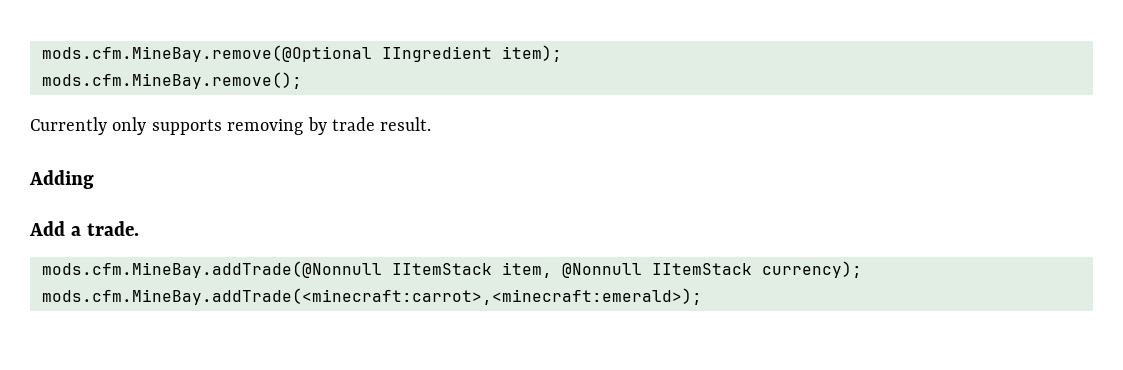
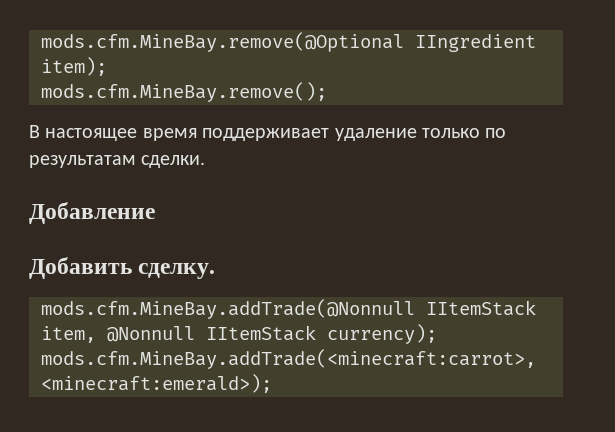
[30,117,432,135] [29,170,94,189] [29,221,139,236] Currently only supports removing by trade result. // Adding // Add a trade. -> [29,125,507,141] [29,155,206,168] [29,202,155,224] [29,257,216,279] В настоящее время поддерживает удаление только по результатам сделки. // Добавление // Добавить сделку.

